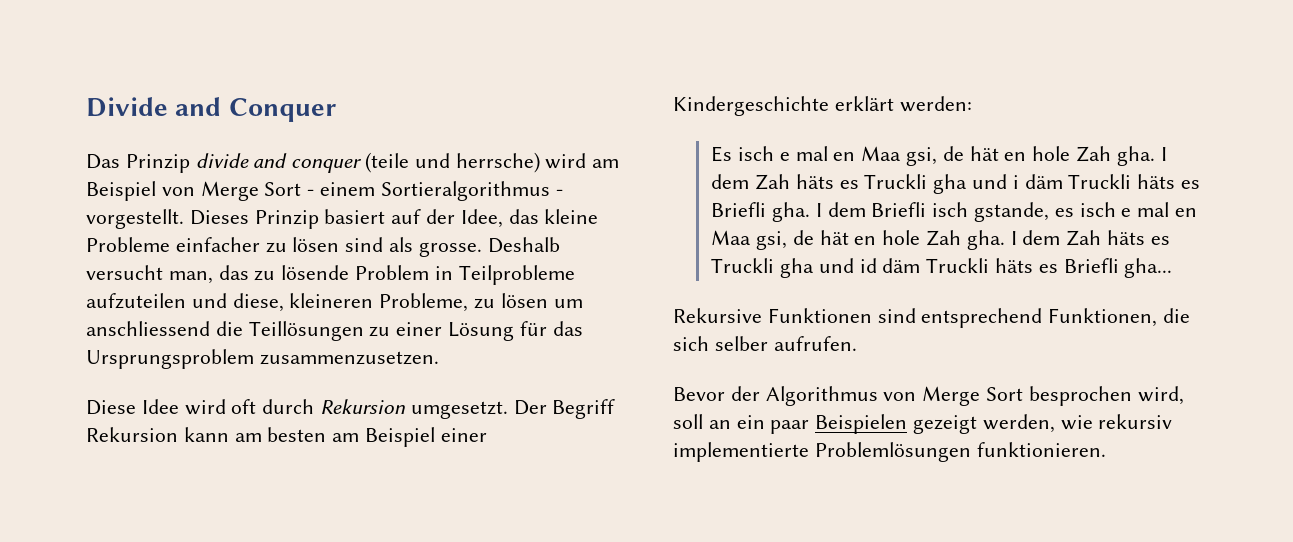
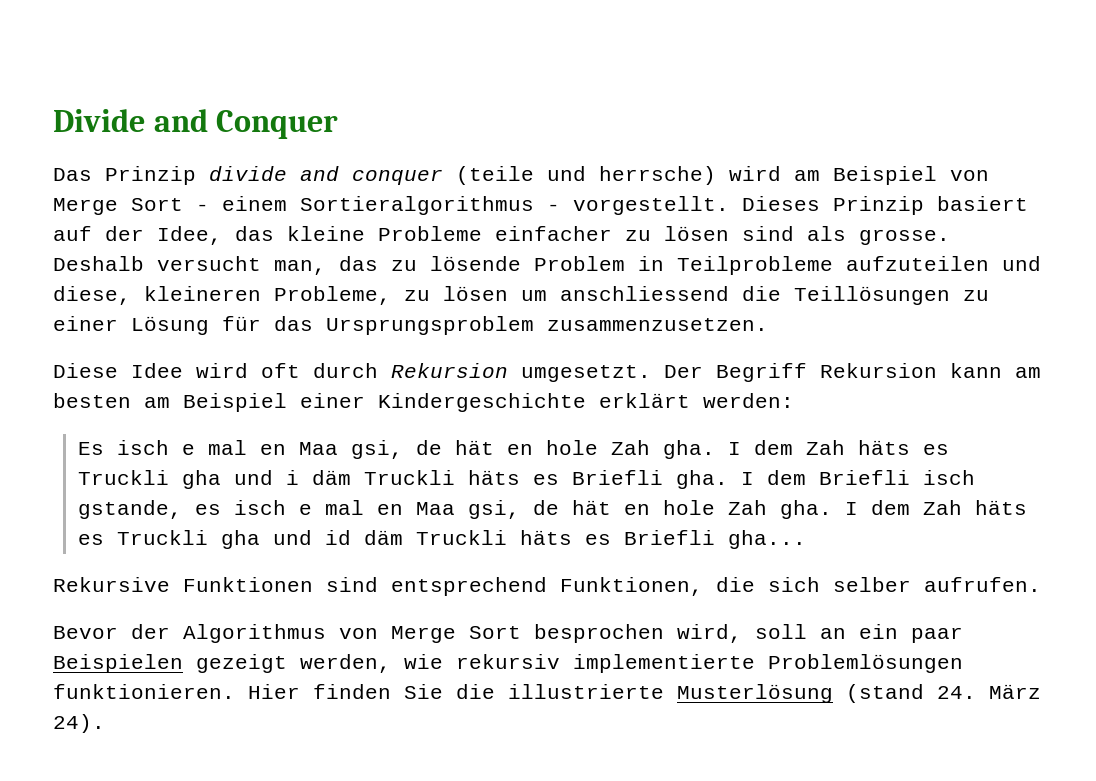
(1106, 449) none -> [248,684,1041,703] [53,714,105,733] Hier finden Sie die illustrierte Musterlösung (stand 24. März 24).

